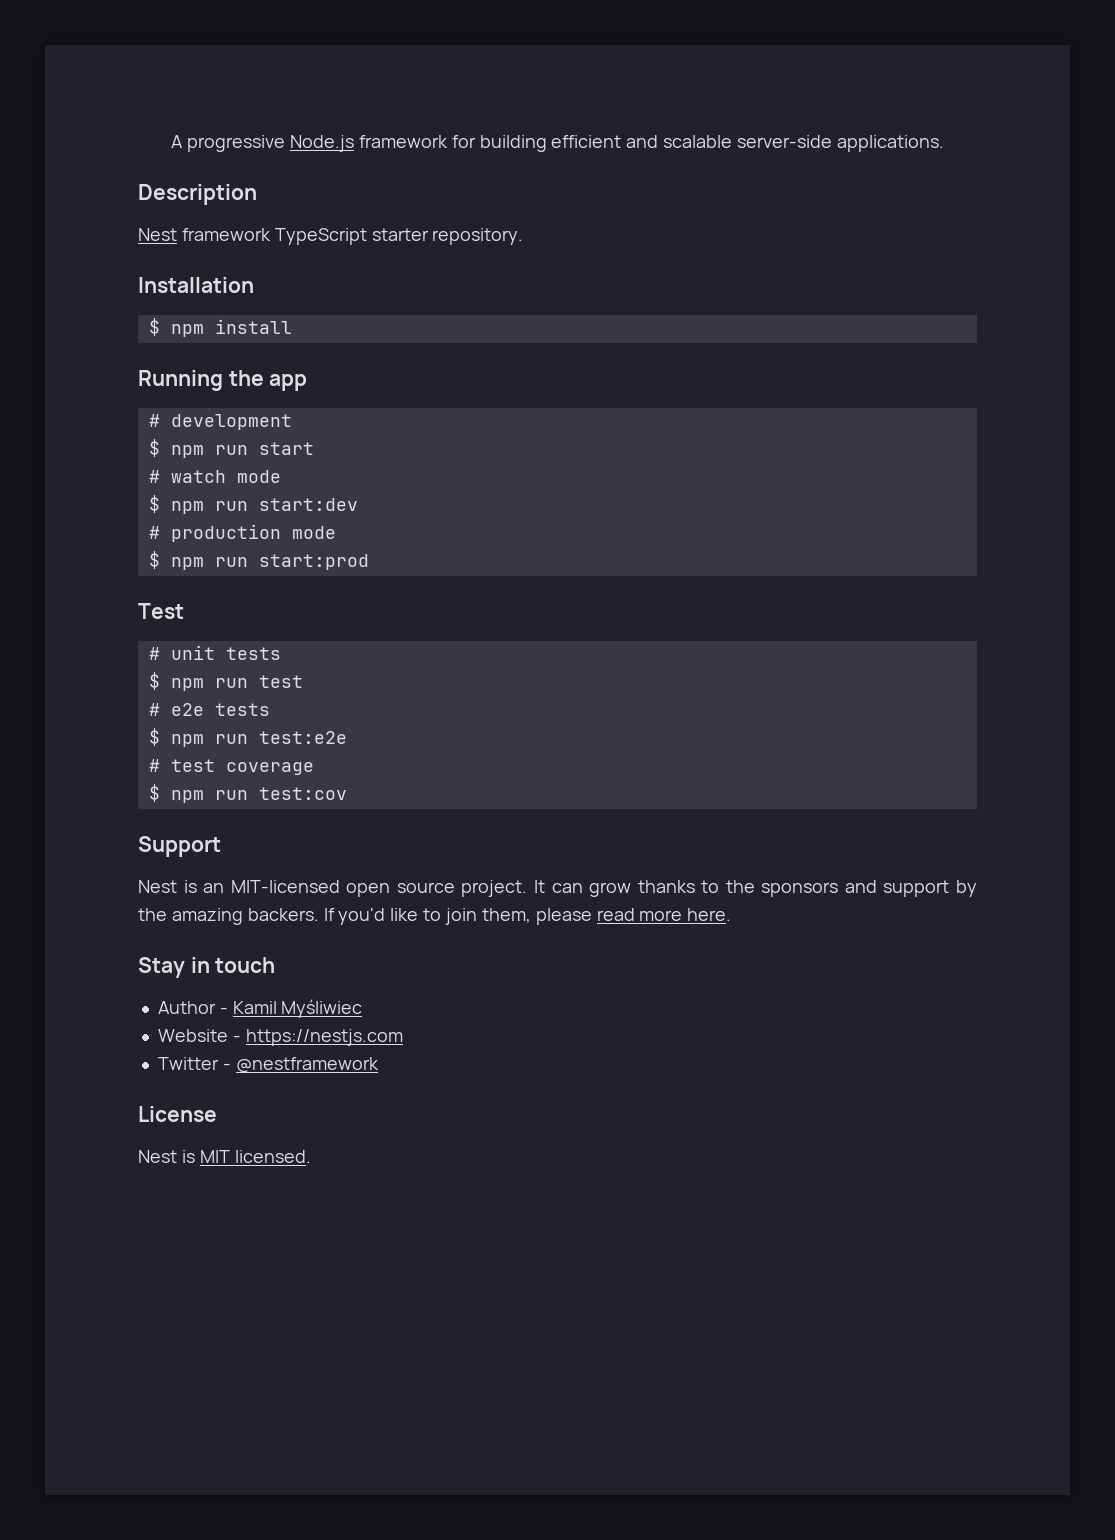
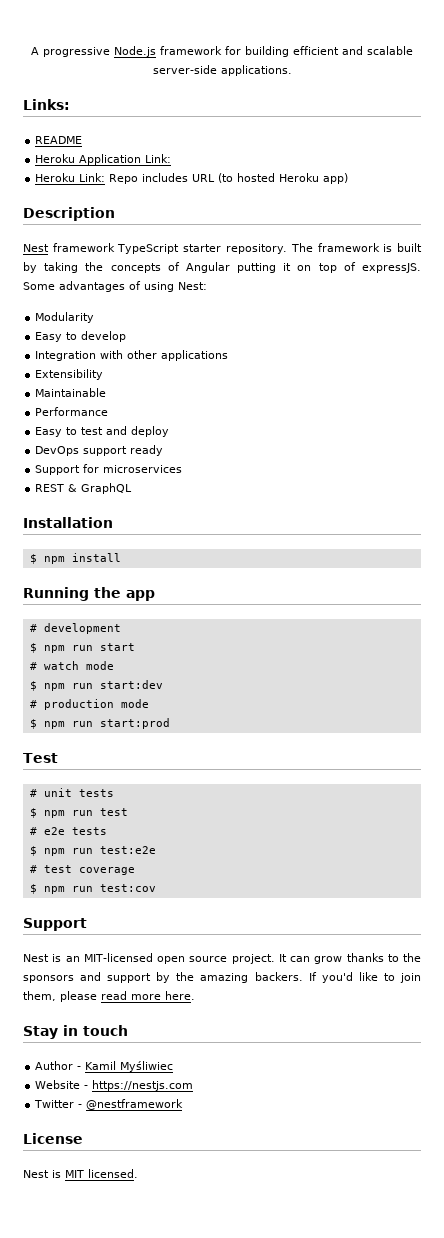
(944, 143) none -> [23,99,70,110] [35,136,83,144] [35,154,172,165] [35,173,349,184] // Links: // README // Heroku Application Link: // Heroku Link: Repo includes URL (to hosted Heroku app)
(524, 236) none -> [291,243,422,252] [23,262,422,273] [23,281,207,292] [35,312,95,323] [35,331,127,342] [35,350,229,361] [35,369,104,380] [35,388,107,397] [35,407,109,416] [35,426,170,437] [35,445,164,456] [35,464,183,475] [35,483,133,494] The framework is built by taking the concepts of Angular putting it on top of expressJS. Some advantages of using Nest: // Modularity // Easy to develop // Integration with other applications // Extensibility // Maintainable // Performance // Easy to test and deploy // DevOps support ready // Support for microservices // REST & GraphQL

